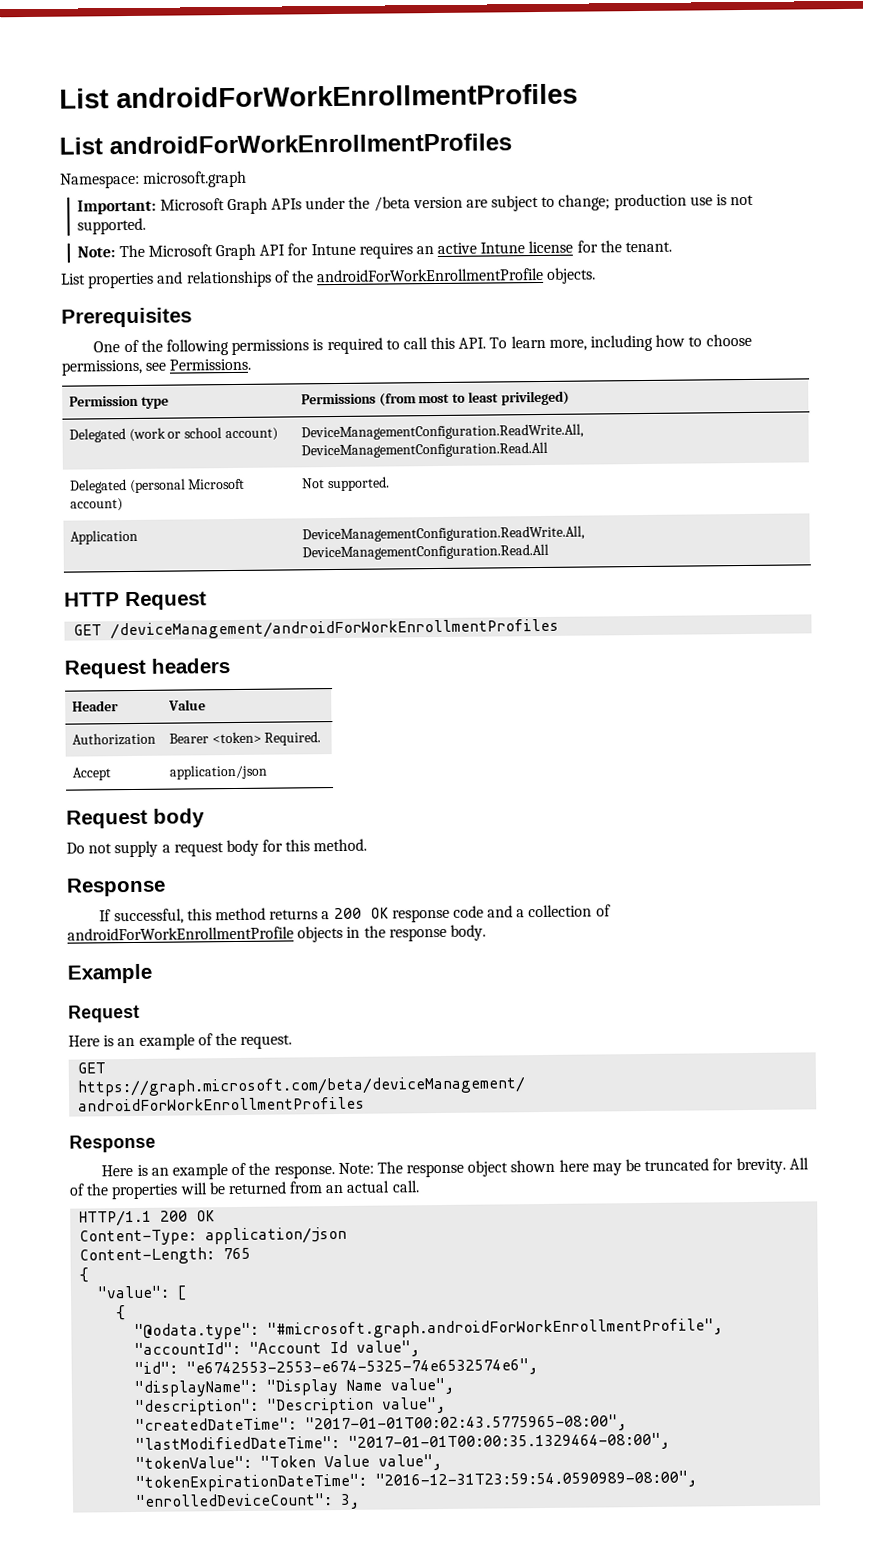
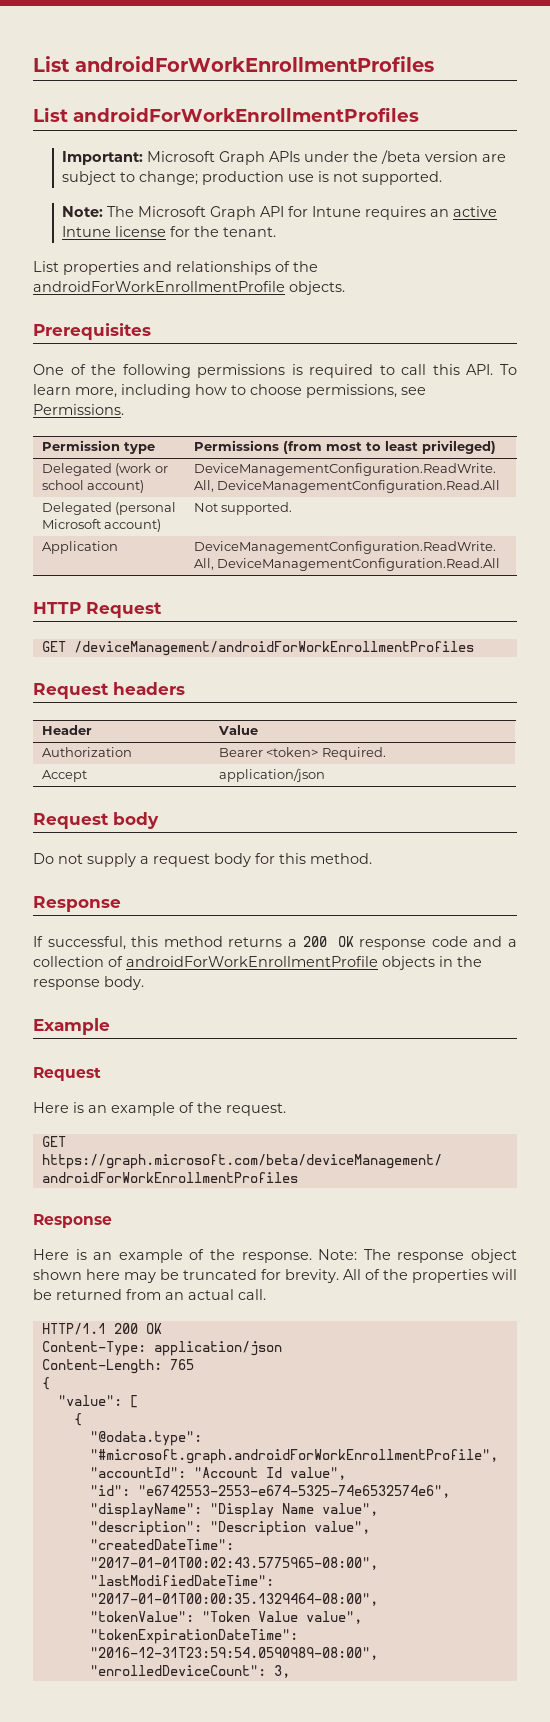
[60,170,248,189] // Namespace: microsoft.graph -> (419, 114) none

